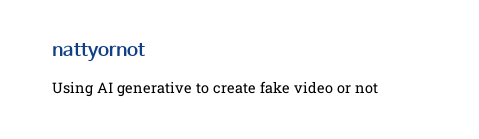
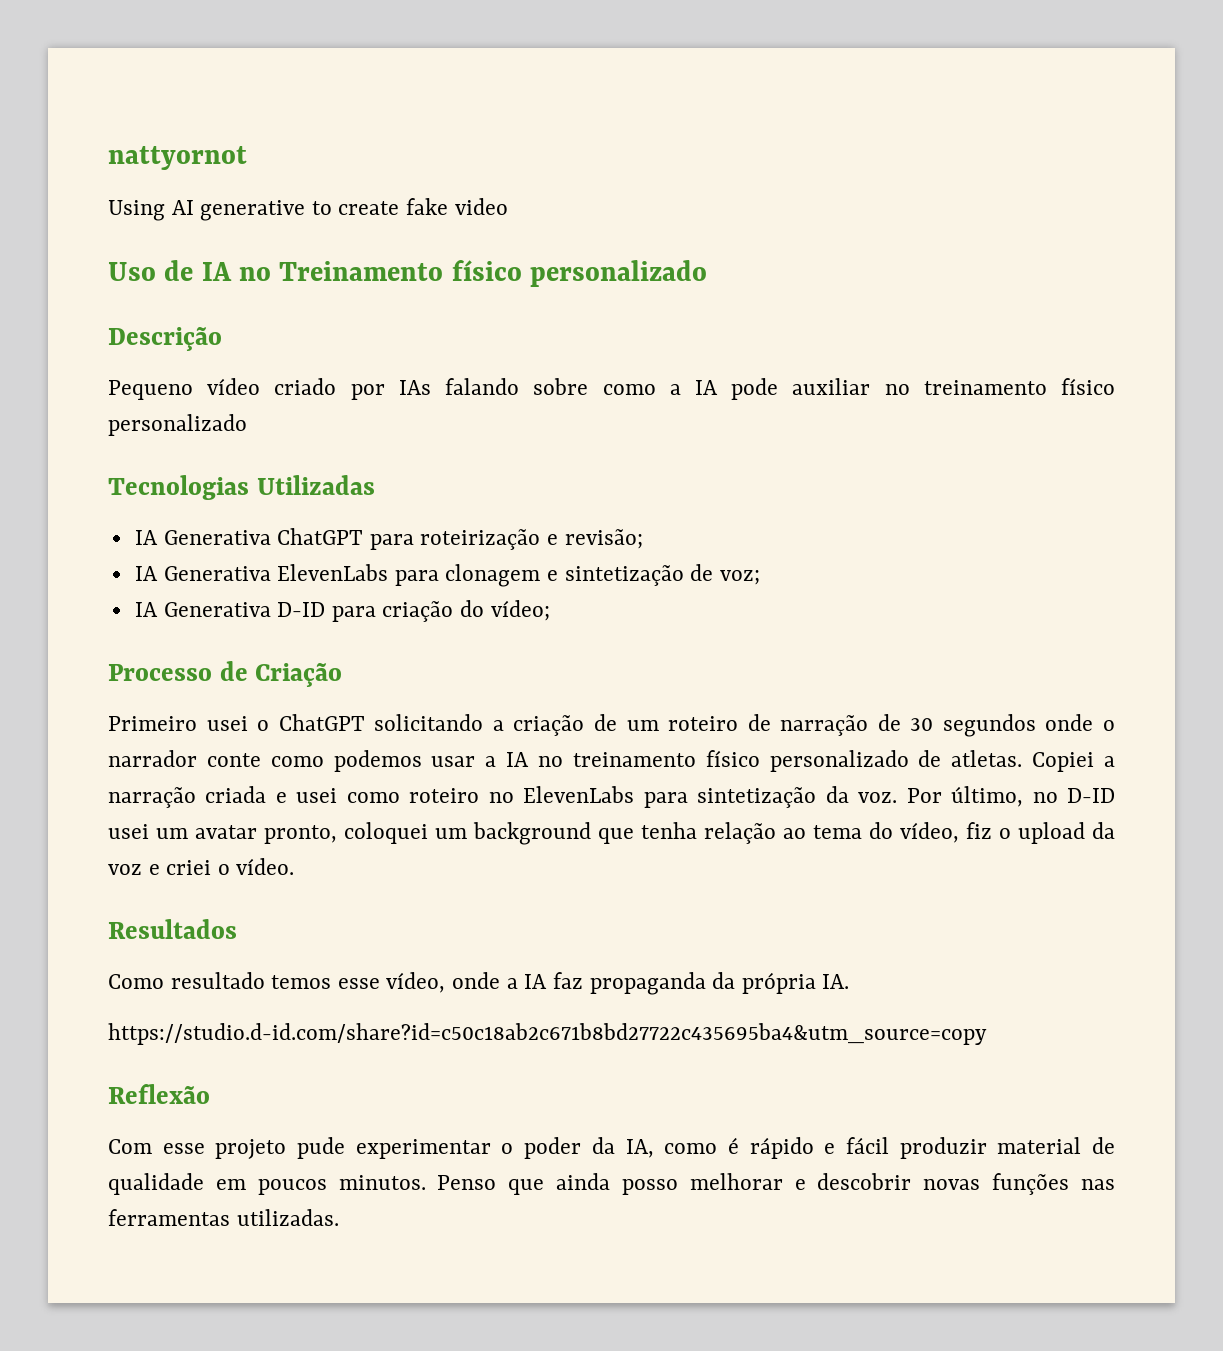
[337,83,378,94] or not -> [108,260,708,287] [108,327,222,351] [108,378,1115,400] [108,414,247,436] [108,475,375,500] [134,528,643,550] [134,564,760,587] [134,600,550,622] [108,661,343,687] [108,714,1115,737] [108,750,1115,772] [108,786,1116,808] [108,822,1115,845] [108,858,295,875] [108,919,237,939] [108,972,850,995] [108,1023,987,1045] [108,1084,210,1104] [108,1137,1115,1159] [108,1173,1115,1195] [108,1209,339,1226] // Uso de IA no Treinamento físico personalizado // Descrição // Pequeno vídeo criado por IAs falando sobre como a IA pode auxiliar no treinamento físico personalizado // Tecnologias Utilizadas // IA Generativa ChatGPT para roteirização e revisão; // IA Generativa ElevenLabs para clonagem e sintetização de voz; // IA Generativa D-ID para criação do vídeo; // Processo de Criação // Primeiro usei o ChatGPT solicitando a criação de um roteiro de narração de 30 segundos onde o narrador conte como podemos usar a IA no treinamento físico personalizado de atletas. Copiei a narração criada e usei como roteiro no ElevenLabs para sintetização da voz. Por último, no D-ID usei um avatar pronto, coloquei um background que tenha relação ao tema do vídeo, fiz o upload da voz e criei o vídeo. // Resultados // Como resultado temos esse vídeo, onde a IA faz propaganda da própria IA. // https://studio.d-id.com/share?id=c50c18ab2c671b8bd27722c435695ba4&utm_source=copy // Reflexão // Com esse projeto pude experimentar o poder da IA, como é rápido e fácil produzir material de qualidade em poucos minutos. Penso que ainda posso melhorar e descobrir novas funções nas ferramentas utilizadas.

